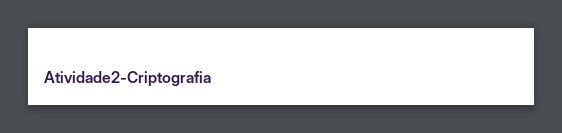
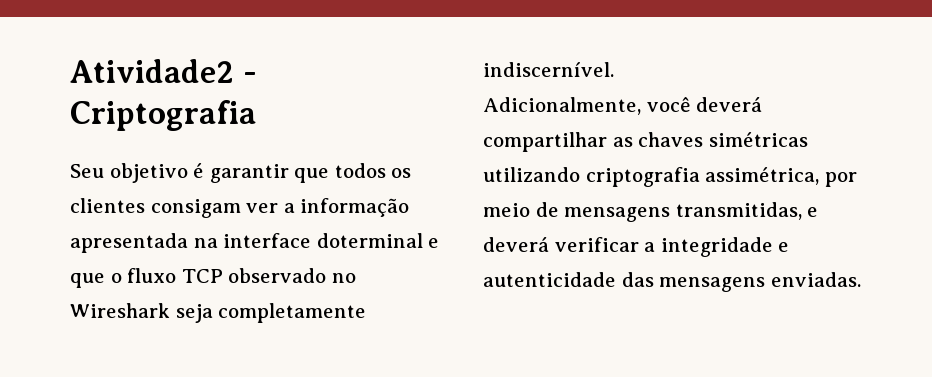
[44,71,211,87] Atividade2-Criptografia -> [70,59,257,83] [70,100,256,131] [70,163,412,183] [70,198,410,218] [70,233,440,253] [70,268,356,288] [70,303,367,323] [483,62,614,77] [483,97,763,115] [483,132,808,152] [483,167,857,187] [483,202,819,222] [483,237,790,257] [483,272,861,292] Atividade2 - Criptografia // Seu objetivo é garantir que todos os clientes consigam ver a informação apresentada na interface doterminal e que o fluxo TCP observado no Wireshark seja completamente indiscernível. // Adicionalmente, você deverá compartilhar as chaves simétricas utilizando criptografia assimétrica, por meio de mensagens transmitidas, e deverá verificar a integridade e autenticidade das mensagens enviadas.

